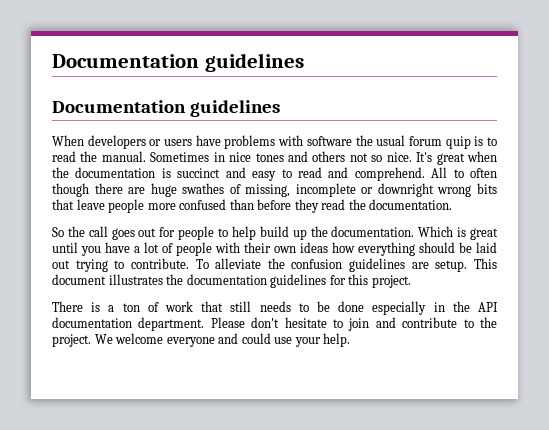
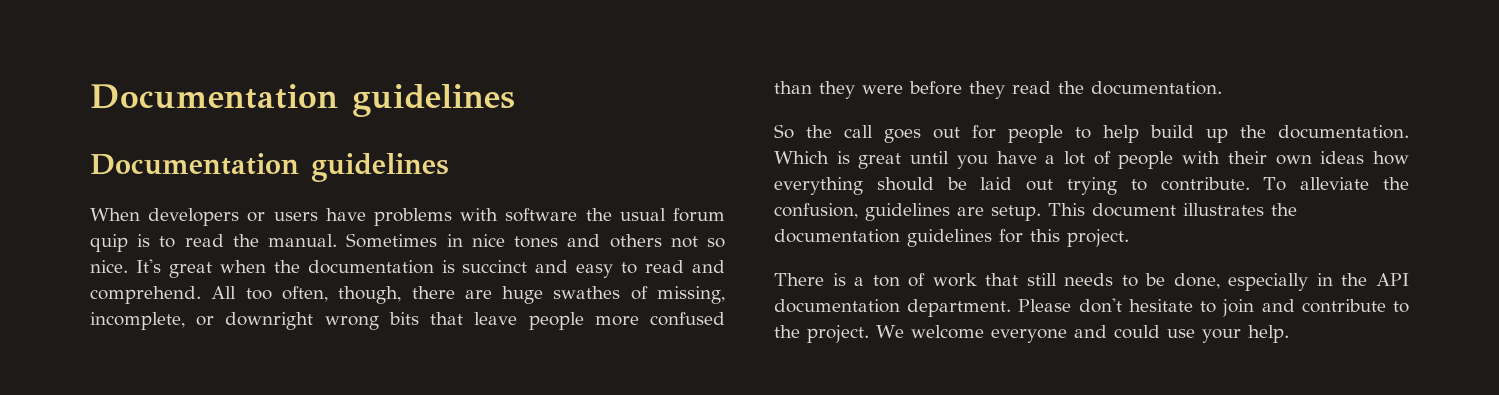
[453,168,498,178] [52,183,89,197] to often though -> [245,286,402,304] too often, though,
[295,183,356,197] incomplete -> [90,312,185,330] incomplete,
(254, 204) none -> [819,81,903,99] they were
[291,259,343,269] confusion -> [774,203,858,219] confusion,
[338,301,365,312] done -> [1173,273,1220,289] done,

